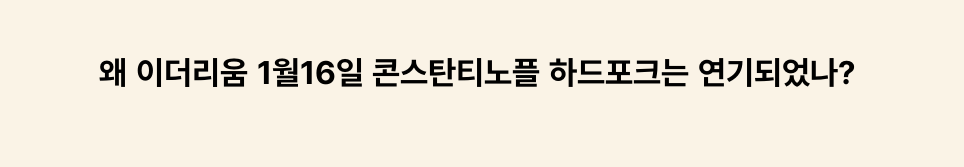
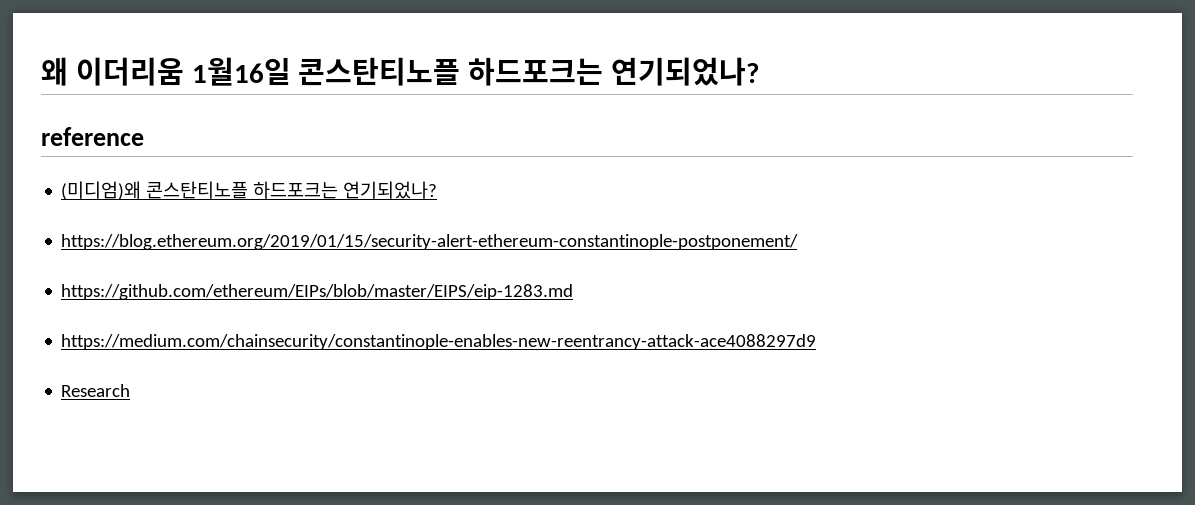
(855, 72) none -> [41,127,144,146] [61,181,438,200] [61,234,799,250] [61,284,574,300] [61,334,817,350] [61,384,131,397] // reference // (미디엄)왜 콘스탄티노플 하드포크는 연기되었나? // https://blog.ethereum.org/2019/01/15/security-alert-ethereum-constantinople-postponement/ // https://github.com/ethereum/EIPs/blob/master/EIPS/eip-1283.md // https://medium.com/chainsecurity/constantinople-enables-new-reentrancy-attack-ace4088297d9 // Research

